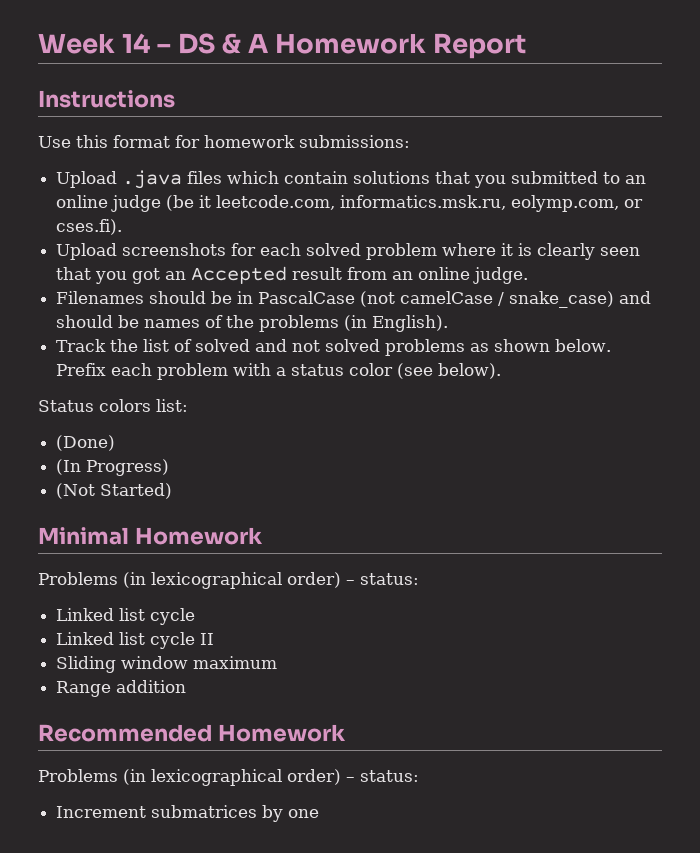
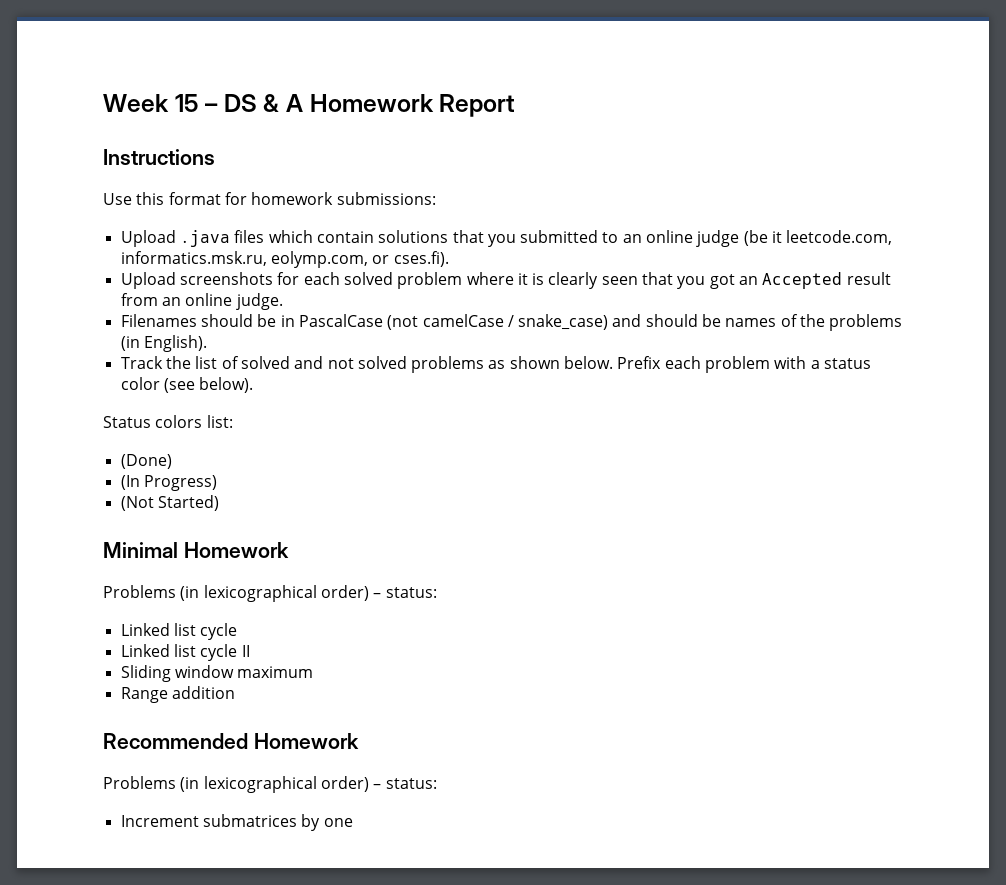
[122,33,151,53] 14 -> [174,94,199,112] 15

